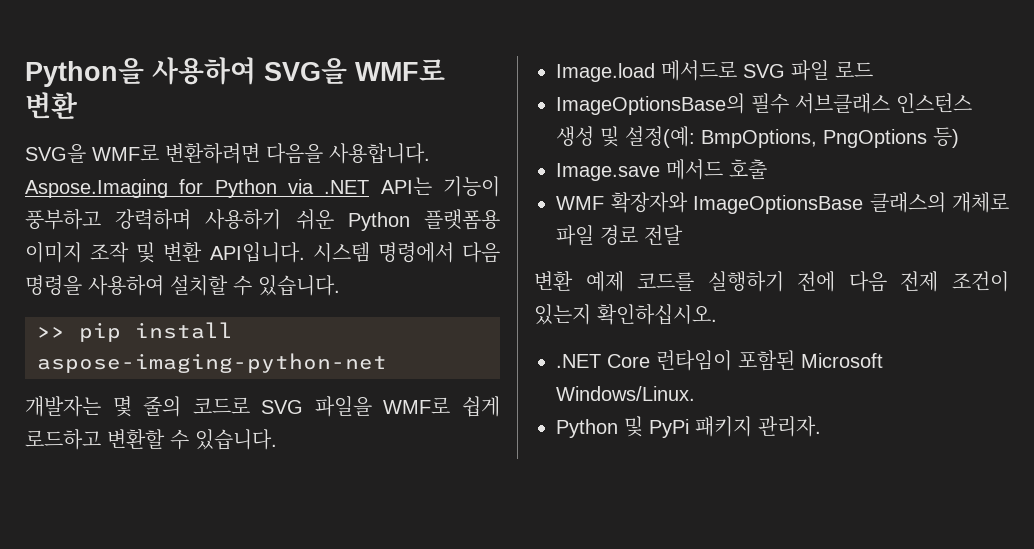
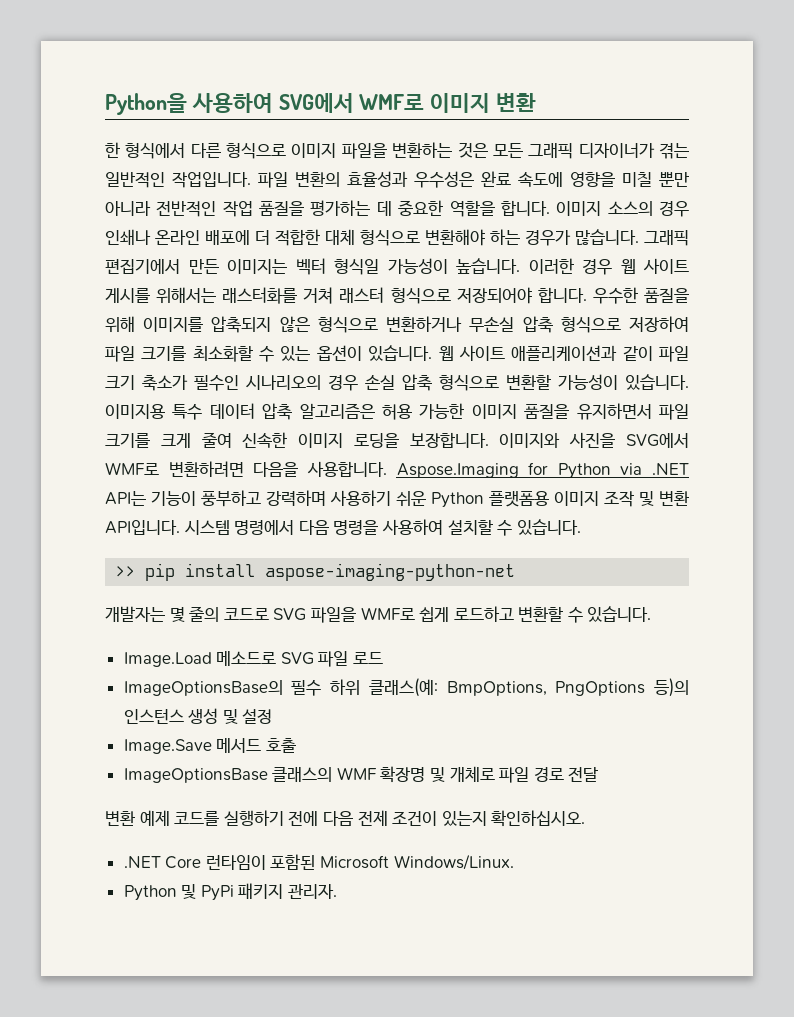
[264,58,445,84] [25,92,78,119] [25,144,86,163] SVG을 WMF로 변환 // SVG을 -> [278,93,537,113] [105,142,690,159] [105,171,689,188] [105,200,690,217] [105,229,689,246] [105,258,689,275] [105,287,689,304] [105,316,689,333] [105,345,690,362] [105,374,689,391] [105,403,689,420] [105,432,689,448] SVG에서 WMF로 이미지 변환 // 한 형식에서 다른 형식으로 이미지 파일을 변환하는 것은 모든 그래픽 디자이너가 겪는 일반적인 작업입니다. 파일 변환의 효율성과 우수성은 완료 속도에 영향을 미칠 뿐만 아니라 전반적인 작업 품질을 평가하는 데 중요한 역할을 합니다. 이미지 소스의 경우 인쇄나 온라인 배포에 더 적합한 대체 형식으로 변환해야 하는 경우가 많습니다. 그래픽 편집기에서 만든 이미지는 벡터 형식일 가능성이 높습니다. 이러한 경우 웹 사이트 게시를 위해서는 래스터화를 거쳐 래스터 형식으로 저장되어야 합니다. 우수한 품질을 위해 이미지를 압축되지 않은 형식으로 변환하거나 무손실 압축 형식으로 저장하여 파일 크기를 최소화할 수 있는 옵션이 있습니다. 웹 사이트 애플리케이션과 같이 파일 크기 축소가 필수인 시나리오의 경우 손실 압축 형식으로 변환할 가능성이 있습니다. 이미지용 특수 데이터 압축 알고리즘은 허용 가능한 이미지 품질을 유지하면서 파일 크기를 크게 줄여 신속한 이미지 로딩을 보장합니다. 이미지와 사진을 SVG에서
[556,60,737,82] Image.load 메서드로 -> [123,651,277,667] Image.Load 메소드로
[795,93,972,114] [556,126,959,148] [556,159,767,181] [556,192,946,214] 서브클래스 인스턴스 생성 및 설정(예: BmpOptions, PngOptions 등) // Image.save 메서드 호출 // WMF 확장자와 ImageOptionsBase 클래스의 -> [330,678,689,697] [123,708,273,724] [123,738,296,754] [123,766,446,783] 하위 클래스(예: BmpOptions, PngOptions 등)의 인스턴스 생성 및 설정 // Image.Save 메서드 호출 // ImageOptionsBase 클래스의 WMF 확장명 및

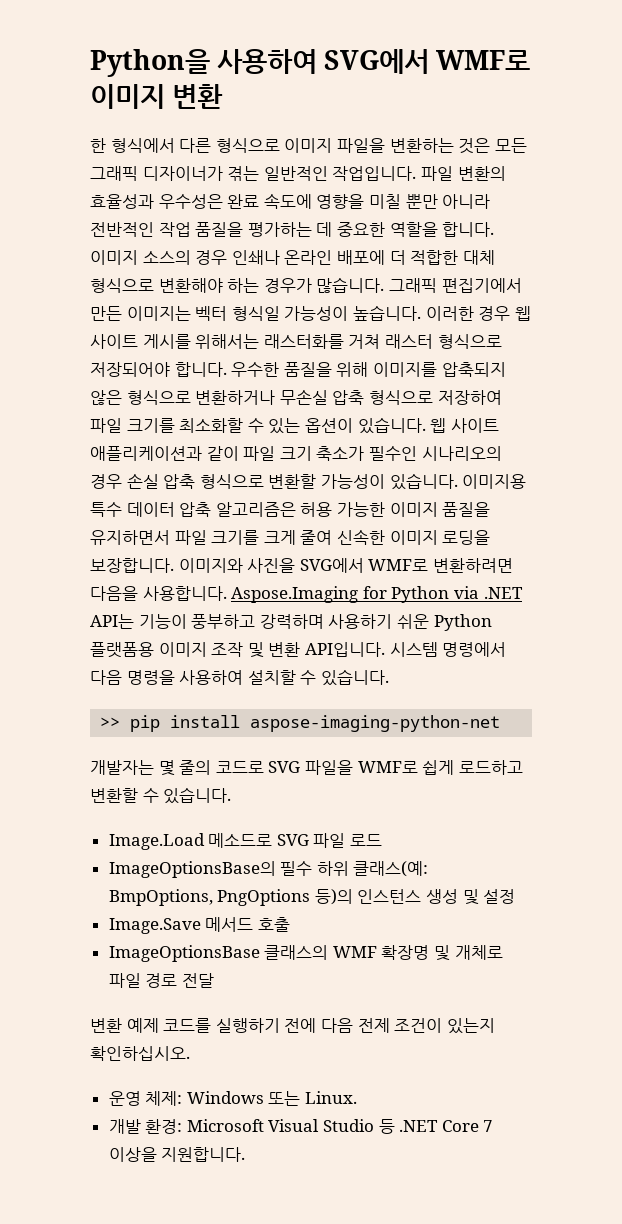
[123,854,514,870] [123,883,338,901] .NET Core 런타임이 포함된 Microsoft Windows/Linux. // Python 및 PyPi 패키지 관리자. -> [108,1091,358,1106] [108,1119,494,1134] [108,1147,246,1162] 운영 체제: Windows 또는 Linux. // 개발 환경: Microsoft Visual Studio 등 .NET Core 7 이상을 지원합니다.

